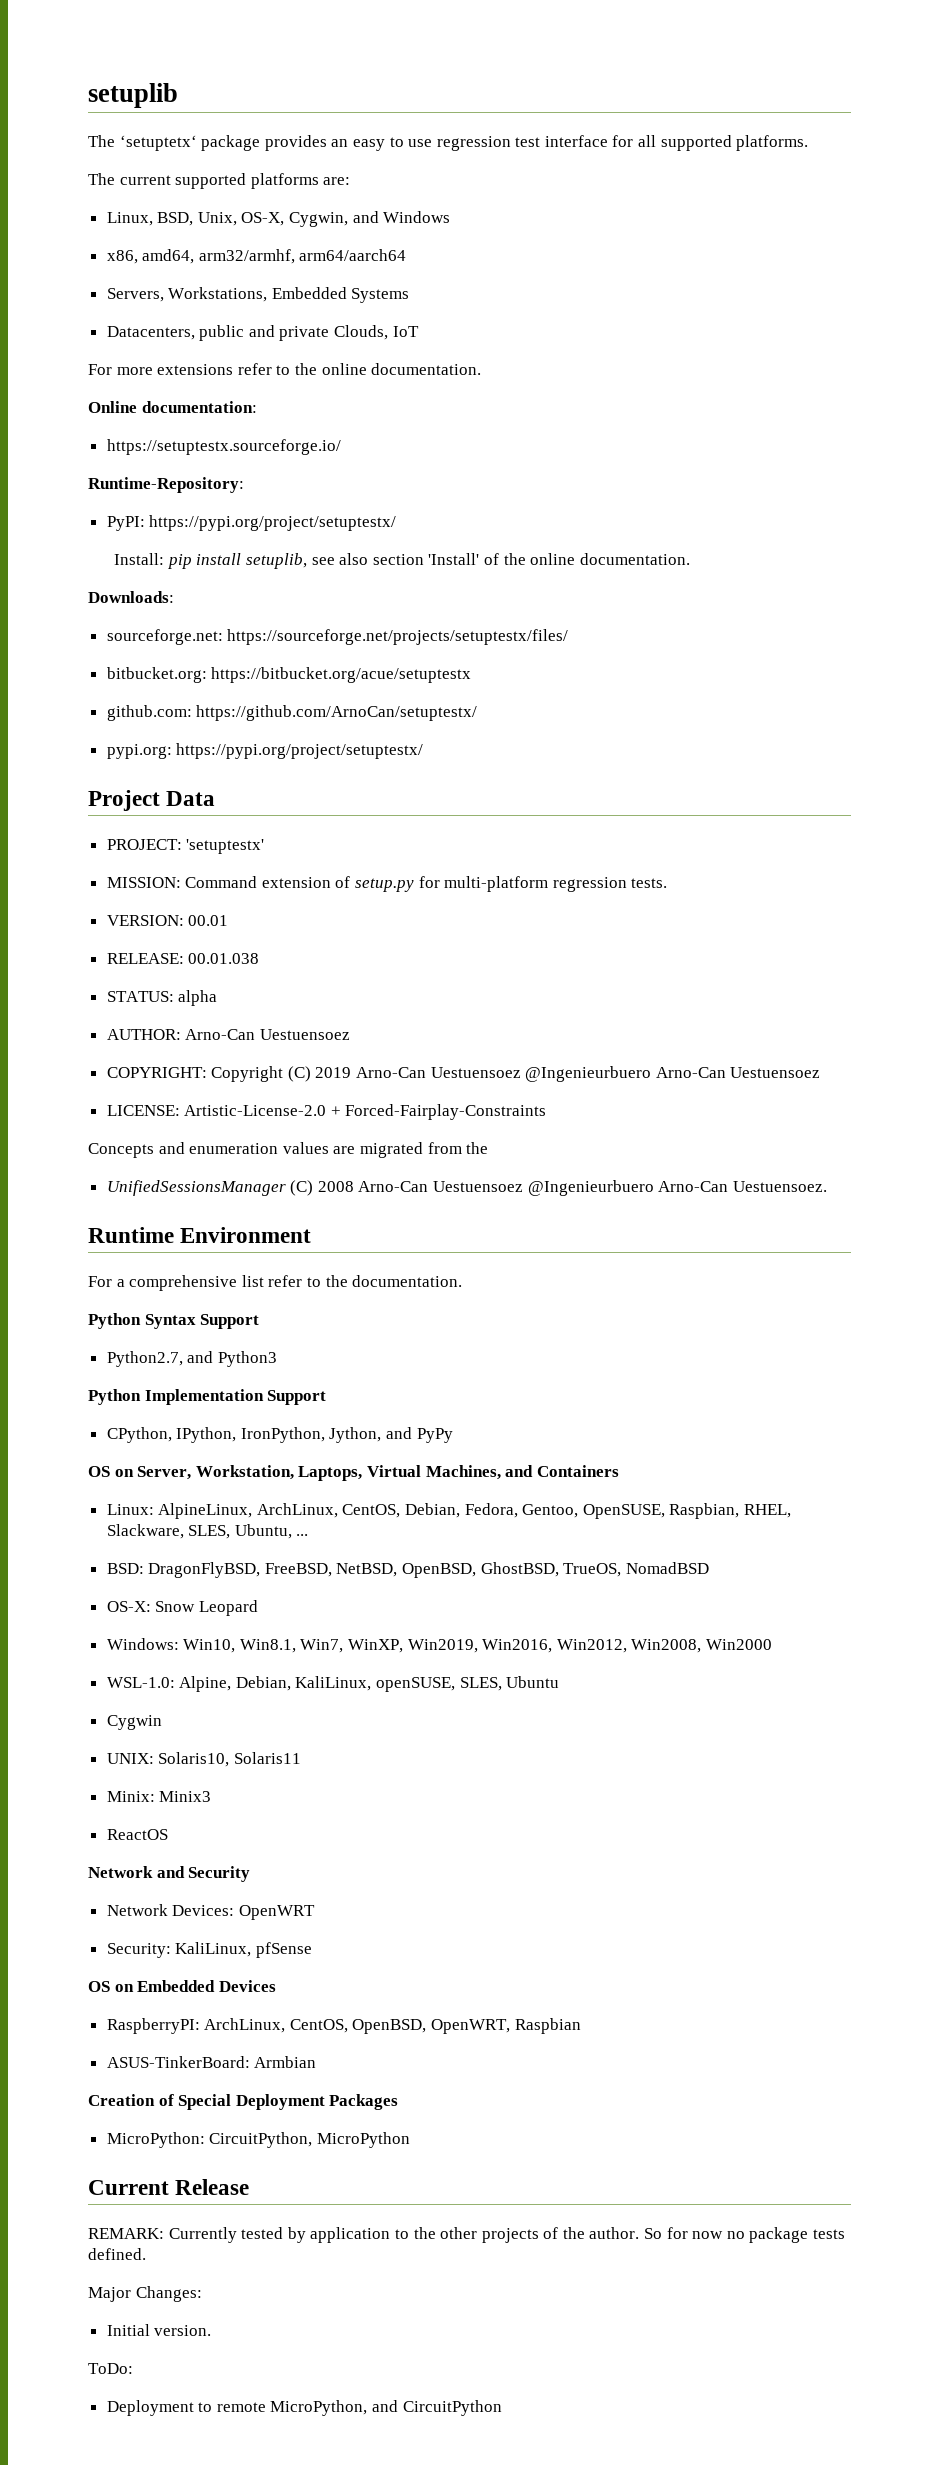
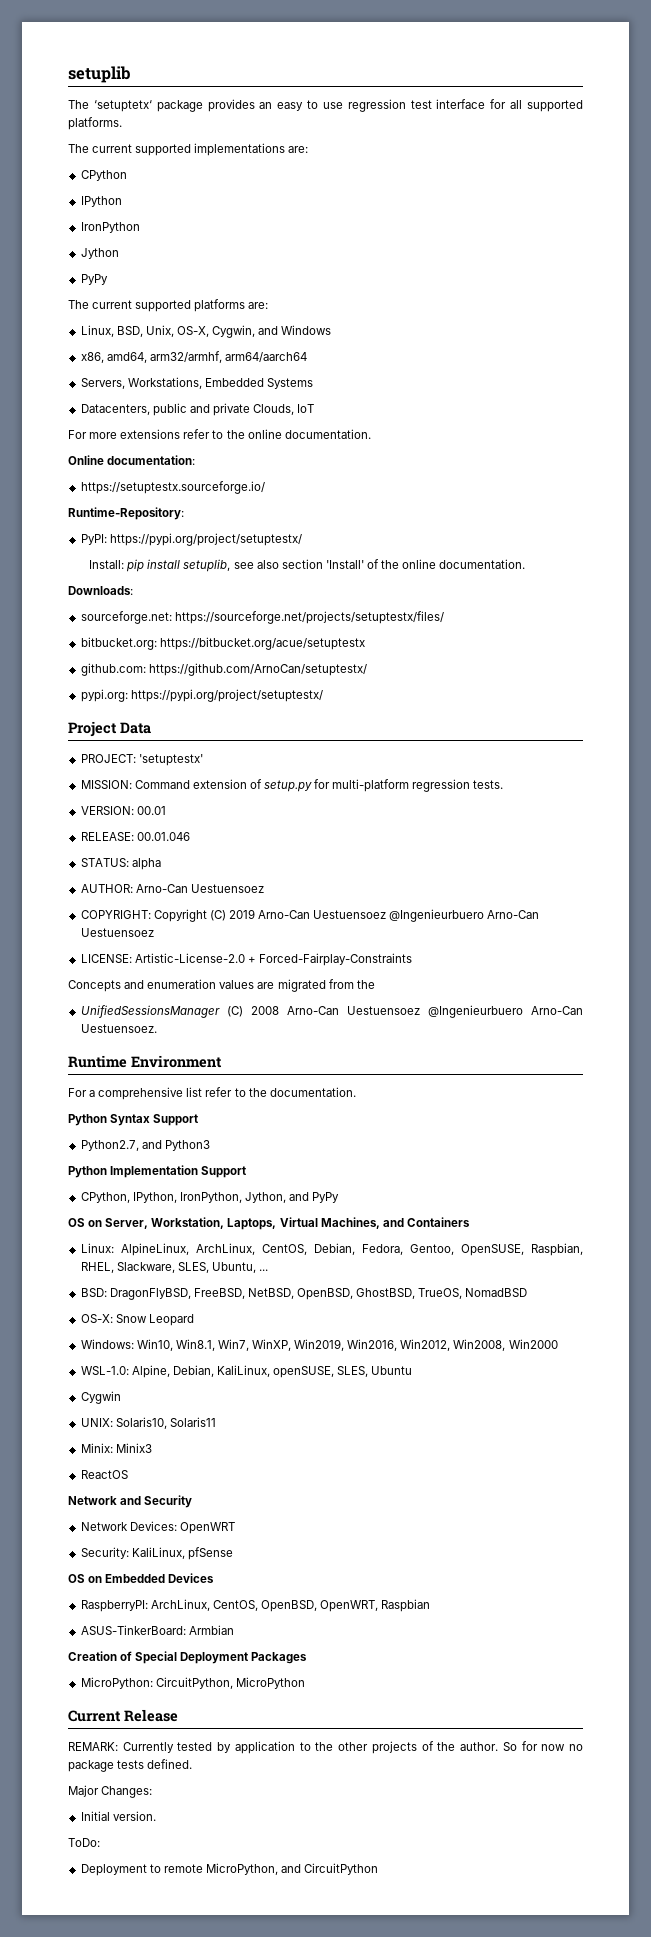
(809, 143) none -> [68,143,309,156] [80,170,127,181] [80,196,122,207] [80,222,140,233] [80,248,119,259] [80,274,108,285] // The current supported implementations are: // CPython // IPython // IronPython // Jython // PyPy
[188,953,260,964] 00.01.038 -> [136,832,190,841] 00.01.046

